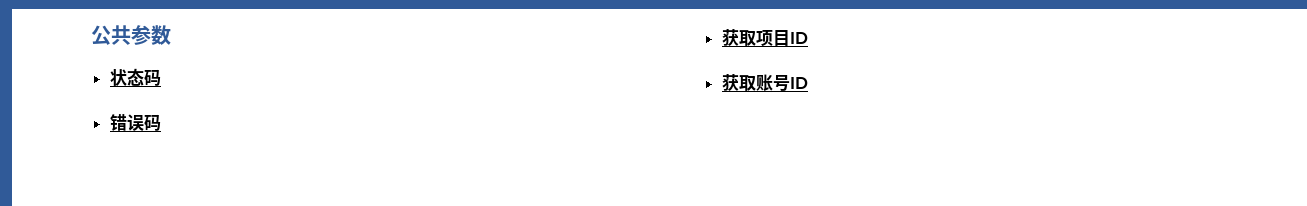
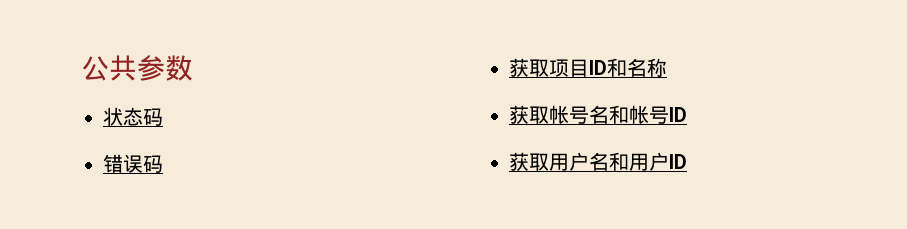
[721,74,773,92] // 获取账 -> [607,58,667,77] [509,105,649,124] 和名称 // 获取帐号名和帐
(808, 83) none -> [509,152,687,171] // 获取用户名和用户ID

